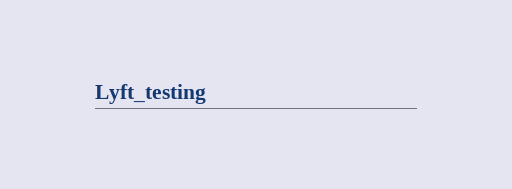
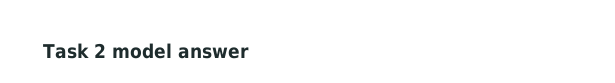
[95,84,206,104] Lyft_testing -> [43,43,249,59] Task 2 model answer

